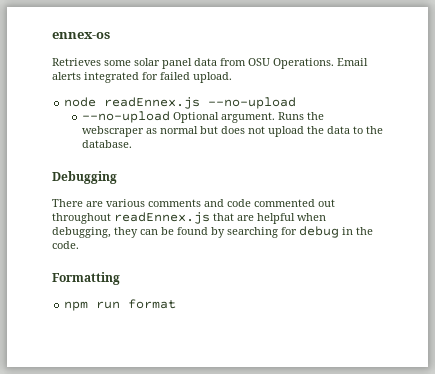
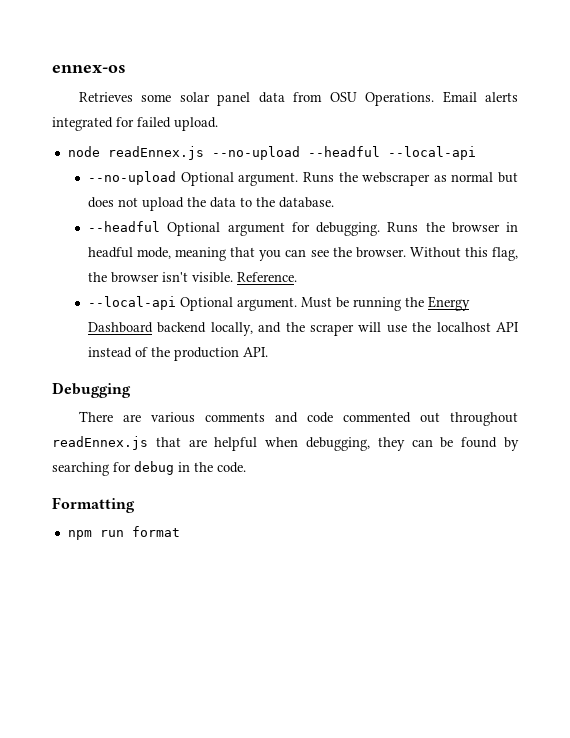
(297, 103) none -> [307,146,476,160] --headful --local-api
(133, 144) none -> [88,221,519,236] [88,247,519,261] [88,272,298,283] [88,296,471,311] [88,322,520,336] [88,347,269,361] // --headful Optional argument for debugging. Runs the browser in headful mode, meaning that you can see the browser. Without this flag, the browser isn't visible. Reference. // --local-api Optional argument. Must be running the Energy Dashboard backend locally, and the scraper will use the localhost API instead of the production API.

